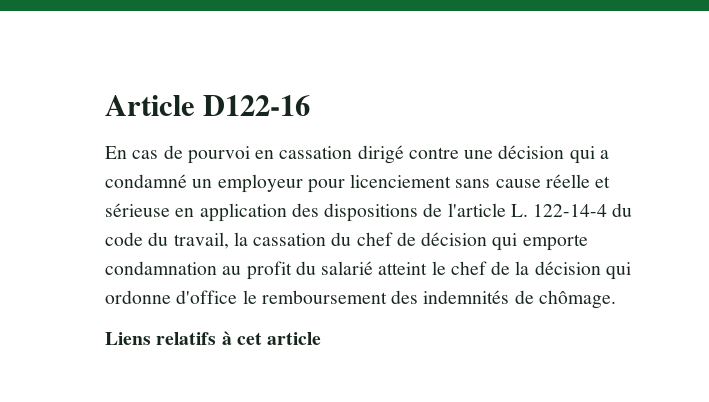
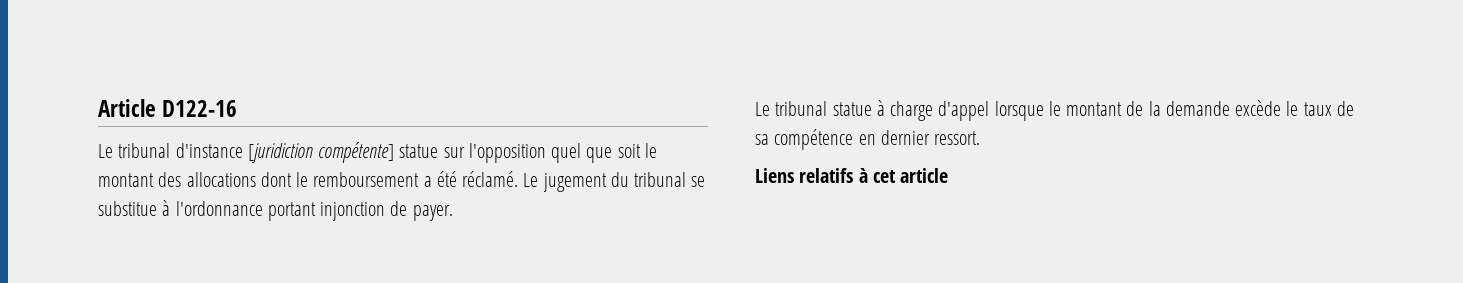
[105,145,609,164] [105,174,611,193] [105,203,633,222] [105,232,588,251] [105,261,631,280] [105,290,616,309] En cas de pourvoi en cassation dirigé contre une décision qui a condamné un employeur pour licenciement sans cause réelle et sérieuse en application des dispositions de l'article L. 122-14-4 du code du travail, la cassation du chef de décision qui emporte condamnation au profit du salarié atteint le chef de la décision qui ordonne d'office le remboursement des indemnités de chômage. -> [98,142,657,163] [98,171,706,192] [98,200,453,221] [755,100,1354,121] [755,129,981,150] Le tribunal d'instance [juridiction compétente] statue sur l'opposition quel que soit le montant des allocations dont le remboursement a été réclamé. Le jugement du tribunal se substitue à l'ordonnance portant injonction de payer. // Le tribunal statue à charge d'appel lorsque le montant de la demande excède le taux de sa compétence en dernier ressort.

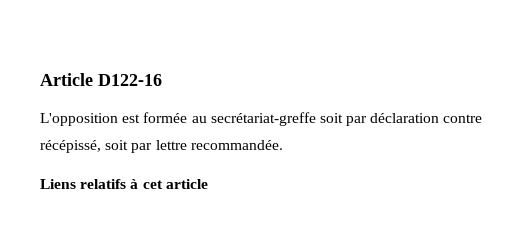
[98,142,657,163] [98,171,706,192] [98,200,453,221] [755,100,1354,121] [755,129,981,150] Le tribunal d'instance [juridiction compétente] statue sur l'opposition quel que soit le montant des allocations dont le remboursement a été réclamé. Le jugement du tribunal se substitue à l'ordonnance portant injonction de payer. // Le tribunal statue à charge d'appel lorsque le montant de la demande excède le taux de sa compétence en dernier ressort. -> [40,112,483,126] [40,140,283,153] L'opposition est formée au secrétariat-greffe soit par déclaration contre récépissé, soit par lettre recommandée.

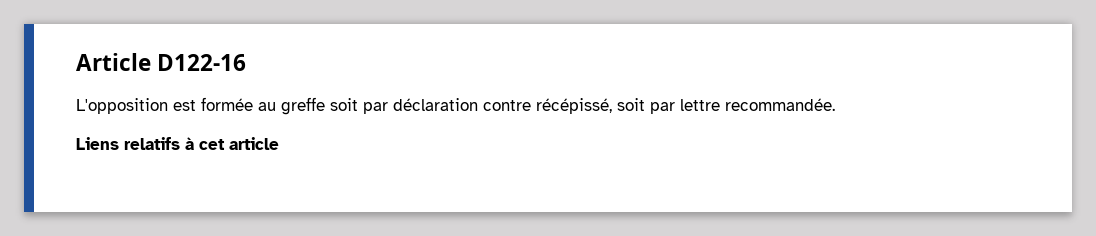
[210,112,316,126] secrétariat-greffe -> [281,97,325,115] greffe

